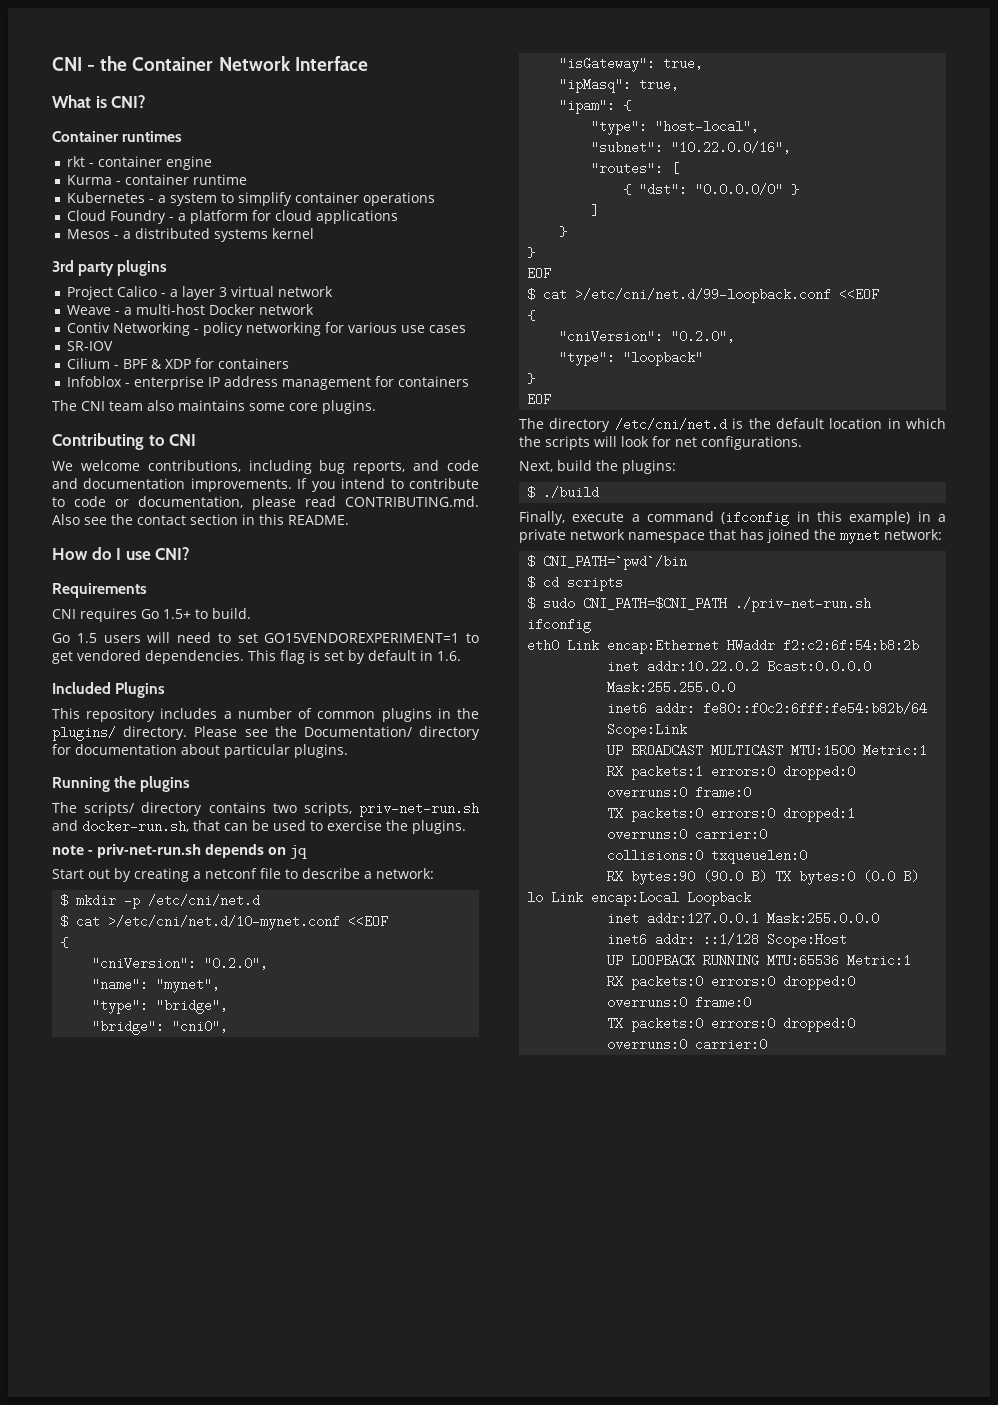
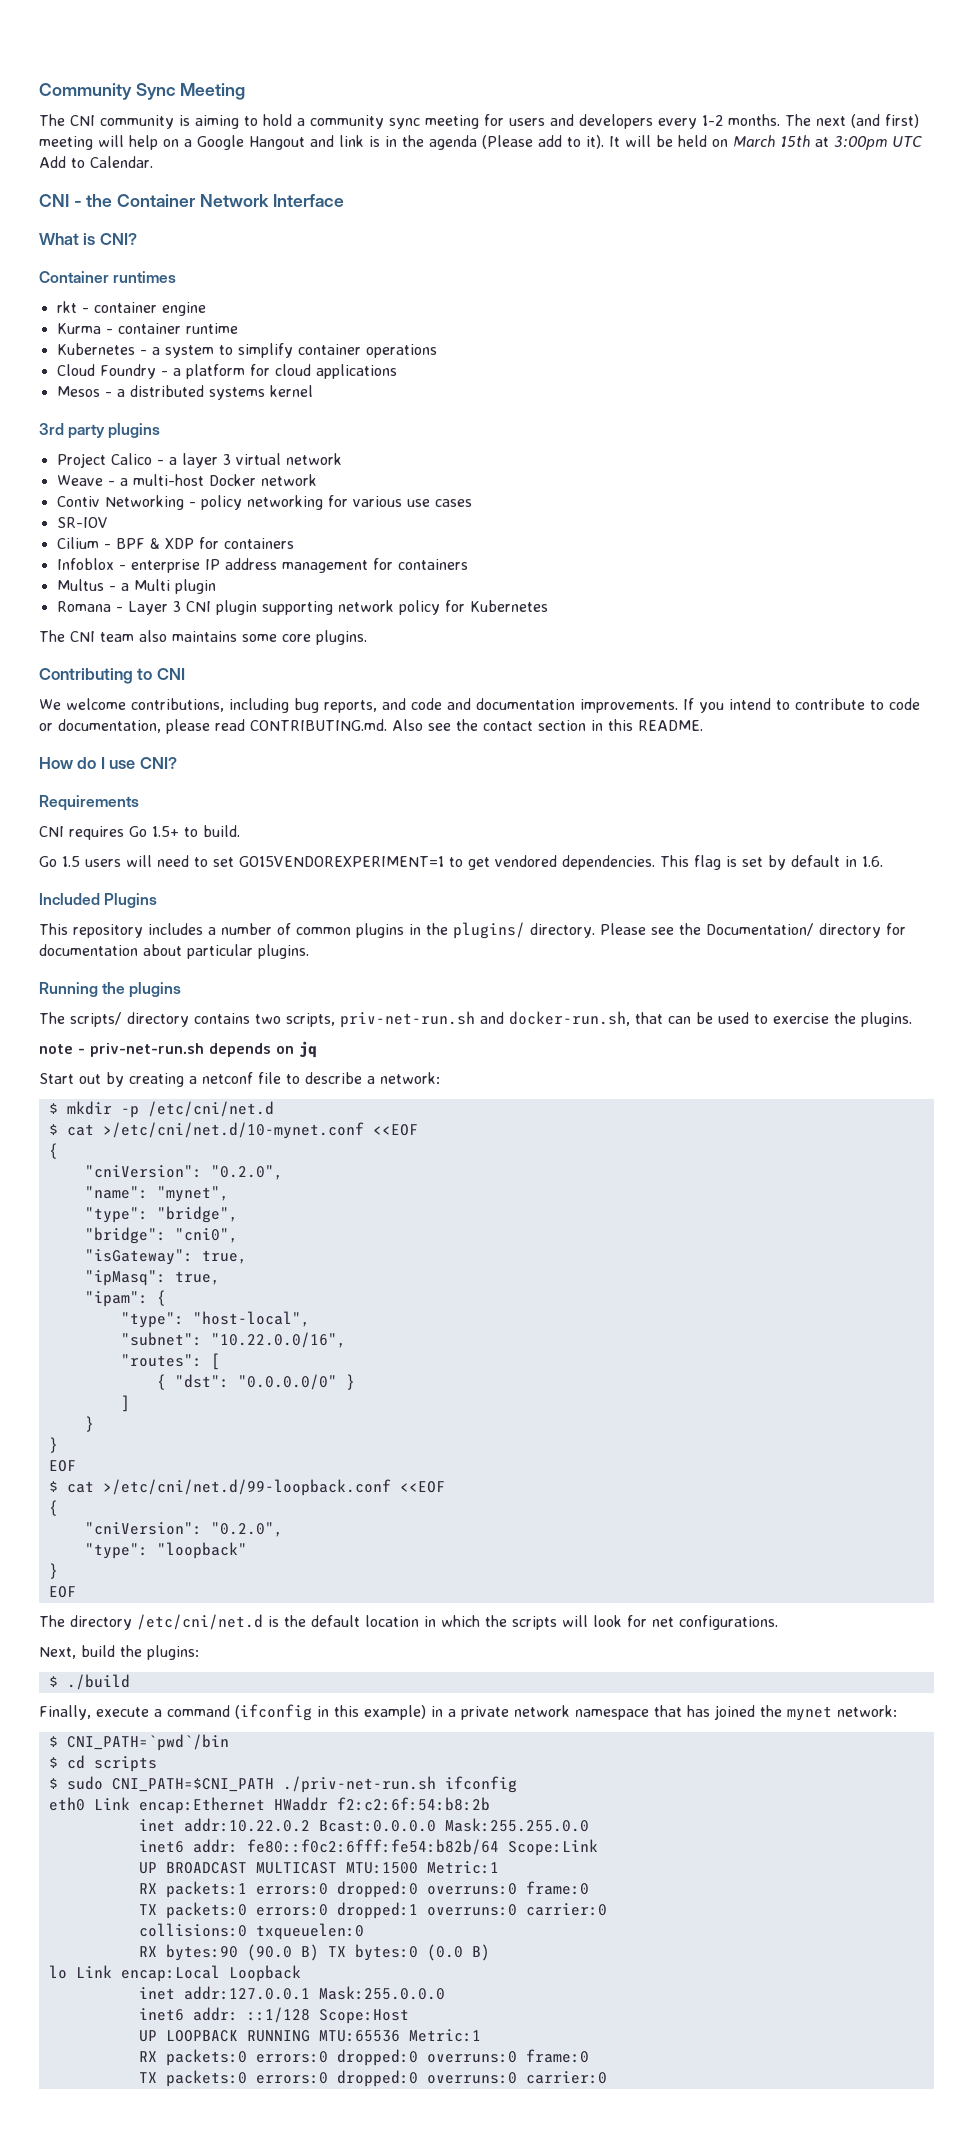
(52, 64) none -> [39,83,246,100] [39,114,919,129] [39,135,922,150] [39,156,153,168] Community Sync Meeting // The CNI community is aiming to hold a community sync meeting for users and developers every 1-2 months. The next (and first) meeting will help on a Google Hangout and link is in the agenda (Please add to it). It will be held on March 15th at 3:00pm UTC Add to Calendar. //
(469, 381) none -> [56,579,216,594] [56,600,548,615] // Multus - a Multi plugin // Romana - Layer 3 CNI plugin supporting network policy for Kubernetes

